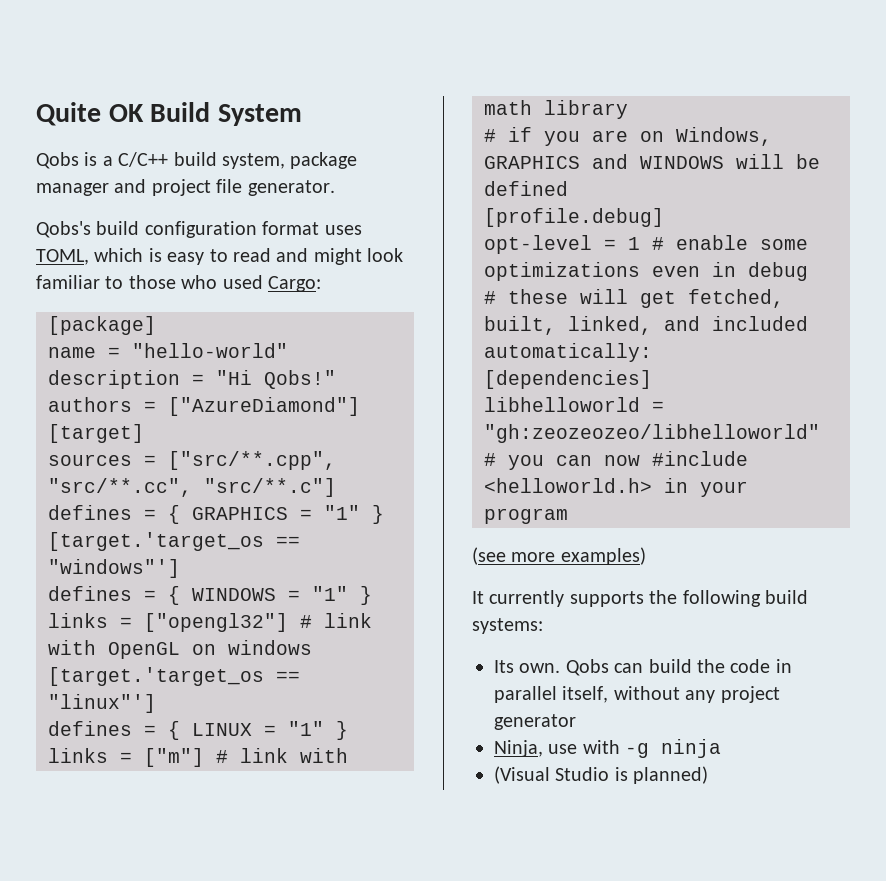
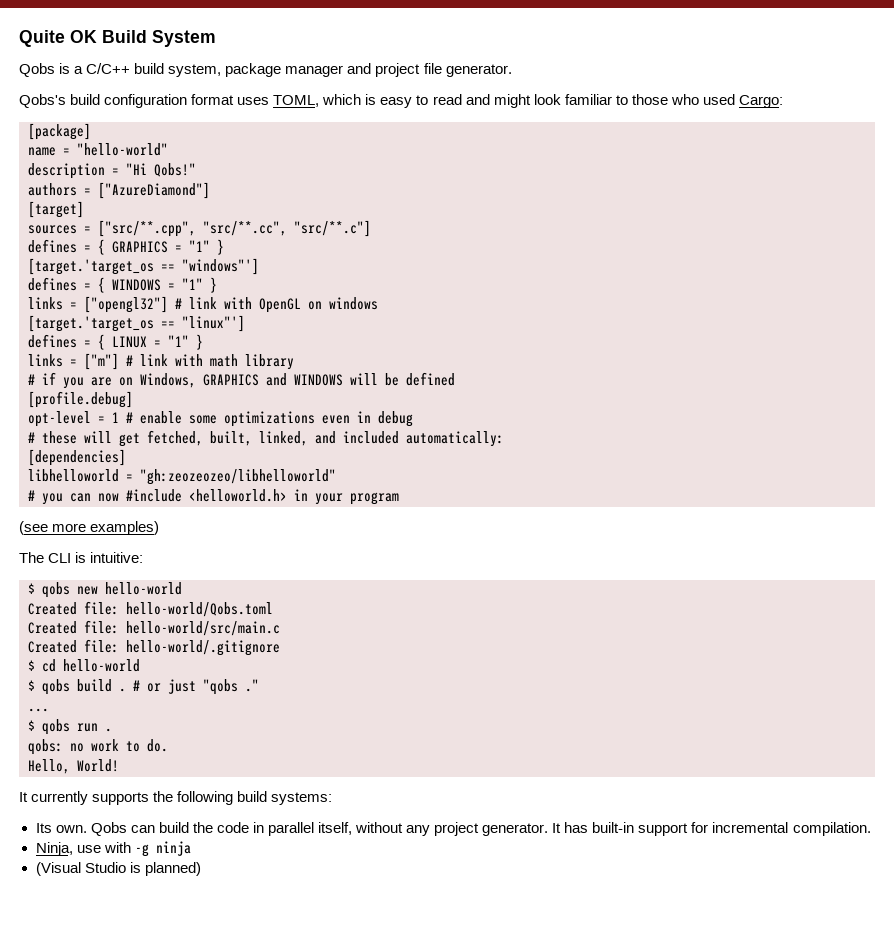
(646, 556) none -> [19,552,144,563] [28,582,182,598] [28,601,273,617] [28,620,280,636] [28,639,280,656] [28,659,140,672] [28,679,259,695] [28,708,49,712] [28,719,112,735] [28,739,168,755] [28,759,119,774] // The CLI is intuitive: // $ qobs new hello-world // Created file: hello-world/Qobs.toml // Created file: hello-world/src/main.c // Created file: hello-world/.gitignore // $ cd hello-world // $ qobs build . # or just "qobs ." // ... // $ qobs run . // qobs: no work to do. // Hello, World!
[494,714,576,730] generator -> [482,822,871,836] generator. It has built-in support for incremental compilation.

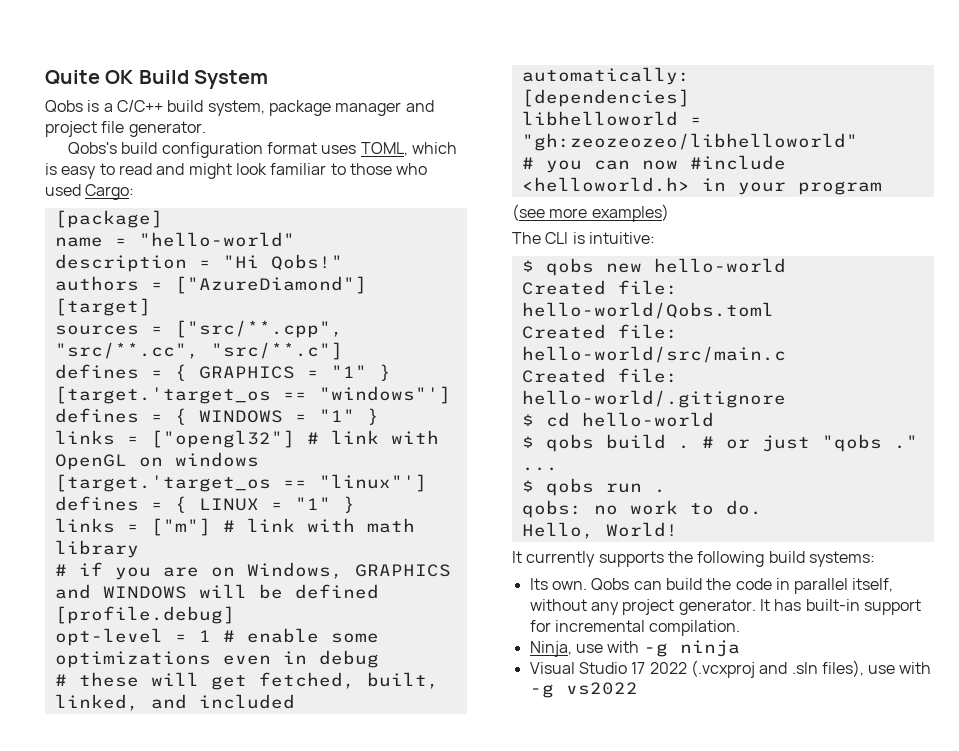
[35,862,201,876] (Visual Studio is planned) -> [529,660,932,678] [529,682,638,698] Visual Studio 17 2022 (.vcxproj and .sln files), use with -g vs2022

